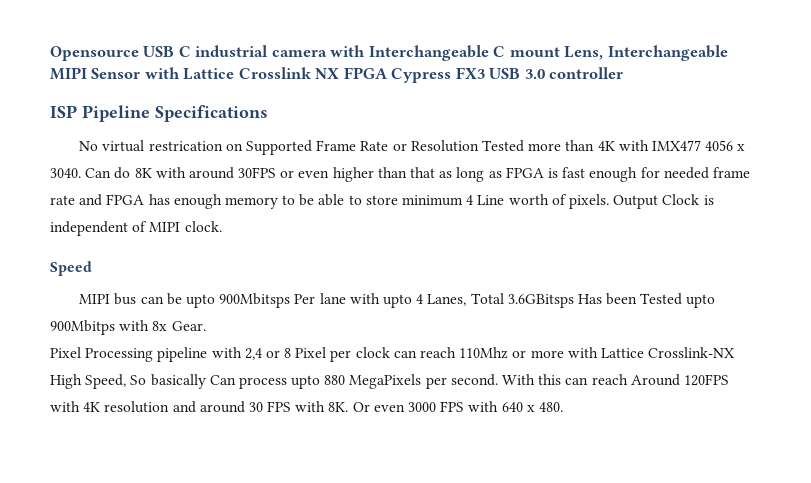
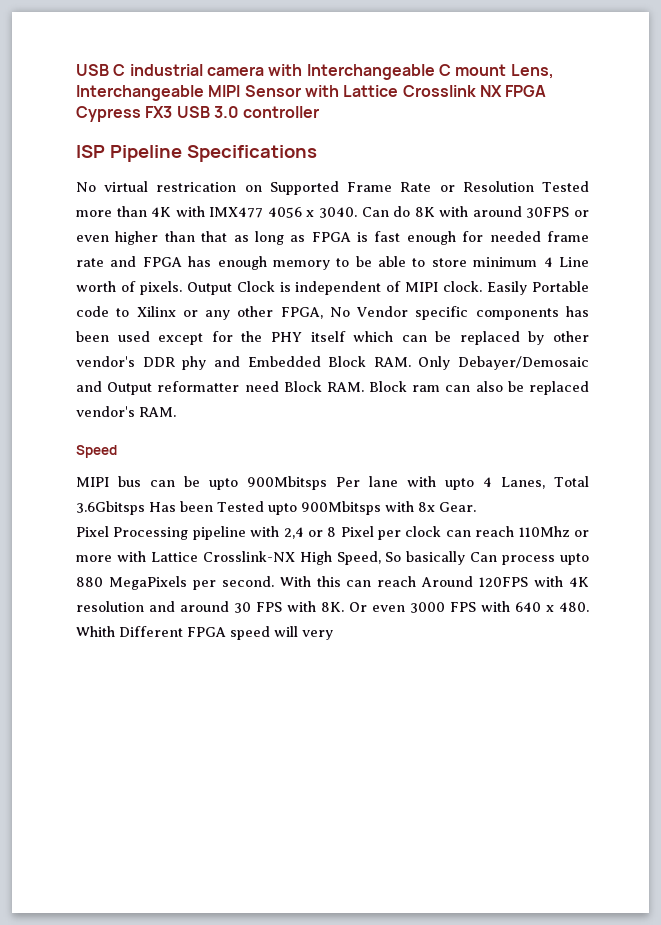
[50,46,139,61] Opensource -> (76, 70) none
(222, 226) none -> [487,281,590,295] [76,306,589,320] [76,331,589,345] [76,356,589,370] [76,381,589,395] [76,406,176,417] Easily Portable code to Xilinx or any other FPGA, No Vendor specific components has been used except for the PHY itself which can be replaced by other vendor's DDR phy and Embedded Block RAM. Only Debayer/Demosaic and Output reformatter need Block RAM. Block ram can also be replaced vendor's RAM.
[507,294,574,308] 3.6GBitsps -> [76,501,145,515] 3.6Gbitsps
[50,320,115,335] 900Mbitps -> [300,501,381,515] 900Mbitsps
(563, 407) none -> [76,626,333,640] Whith Different FPGA speed will very

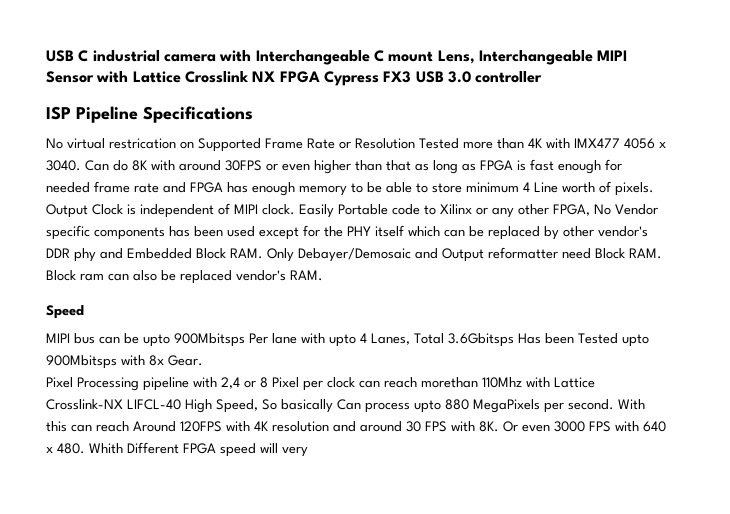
[518,526,589,537] [76,555,112,562] 110Mhz or more -> [421,377,522,388] morethan 110Mhz
(295, 556) none -> [127,399,181,410] LIFCL-40

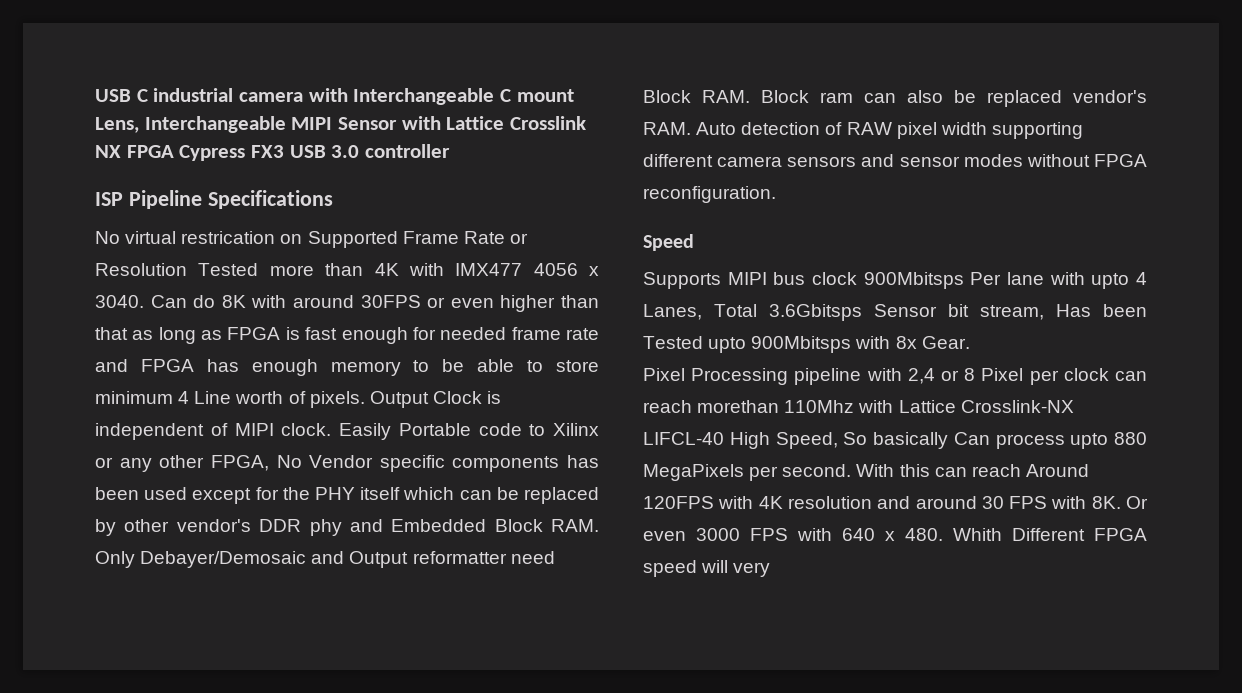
(323, 275) none -> [696,122,1083,139] [643,154,1147,167] [643,186,776,203] Auto detection of RAW pixel width supporting different camera sensors and sensor modes without FPGA reconfiguration.
(84, 312) none -> [643,272,721,289] Supports
[99,333,170,347] can be upto -> [812,272,857,285] clock
(514, 340) none -> [874,304,1044,320] Sensor bit stream,

